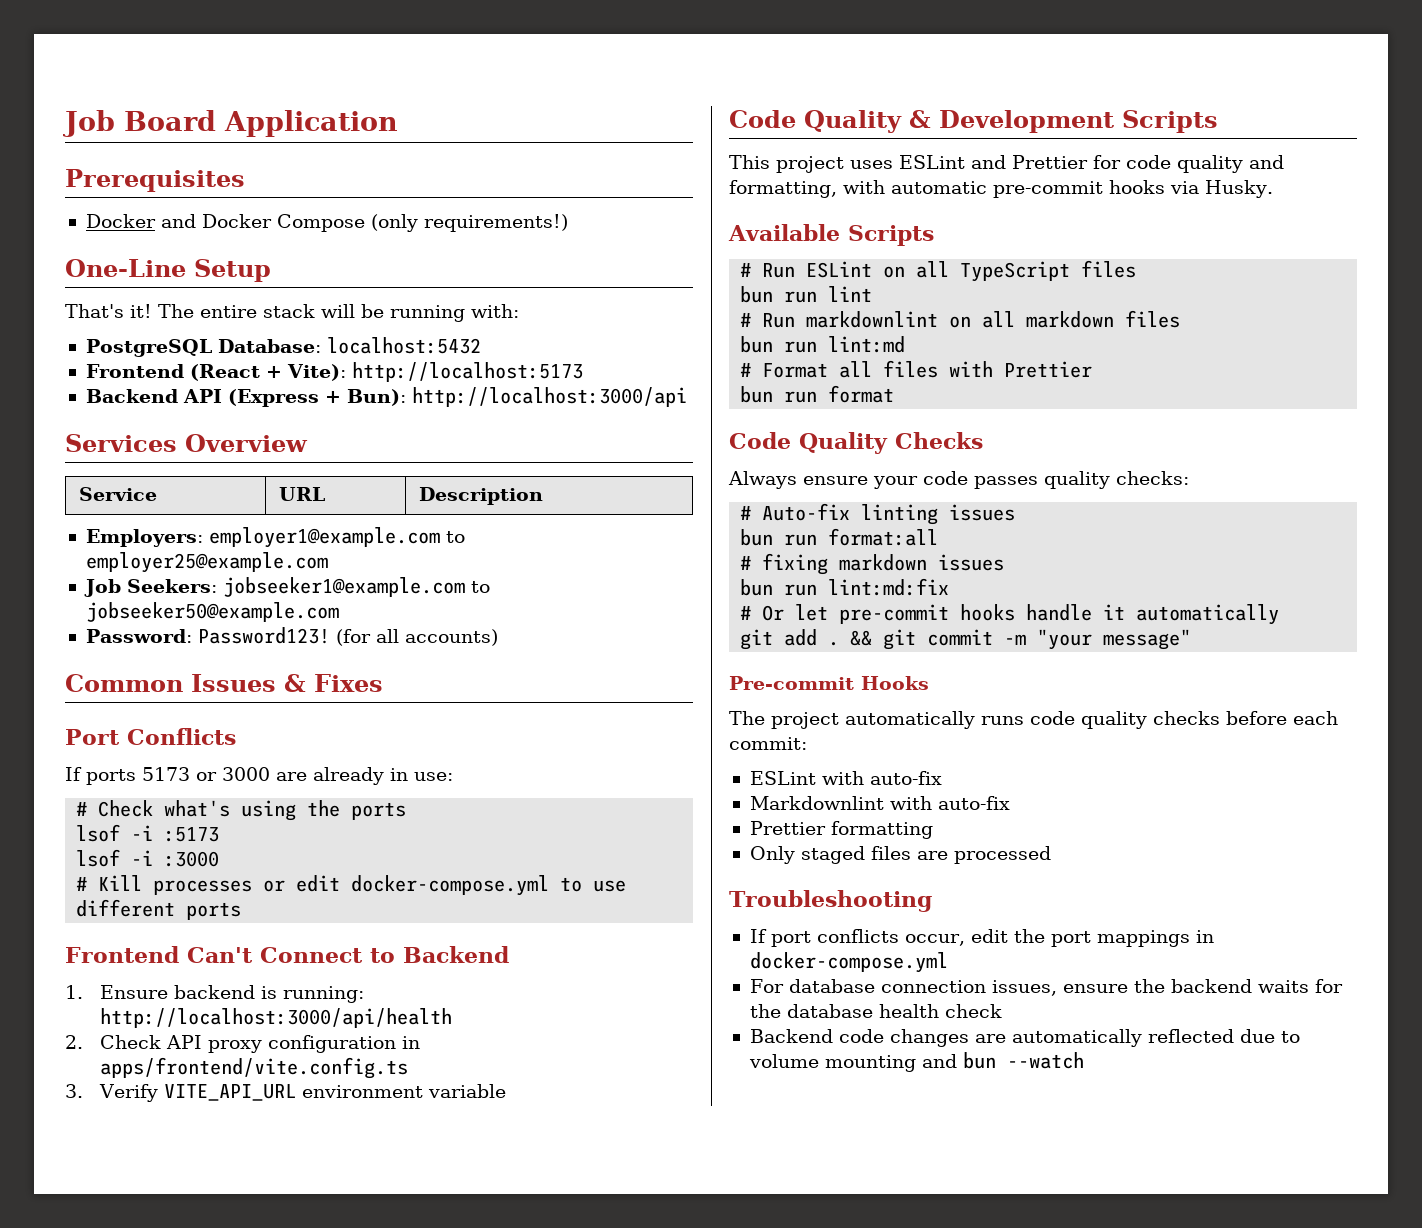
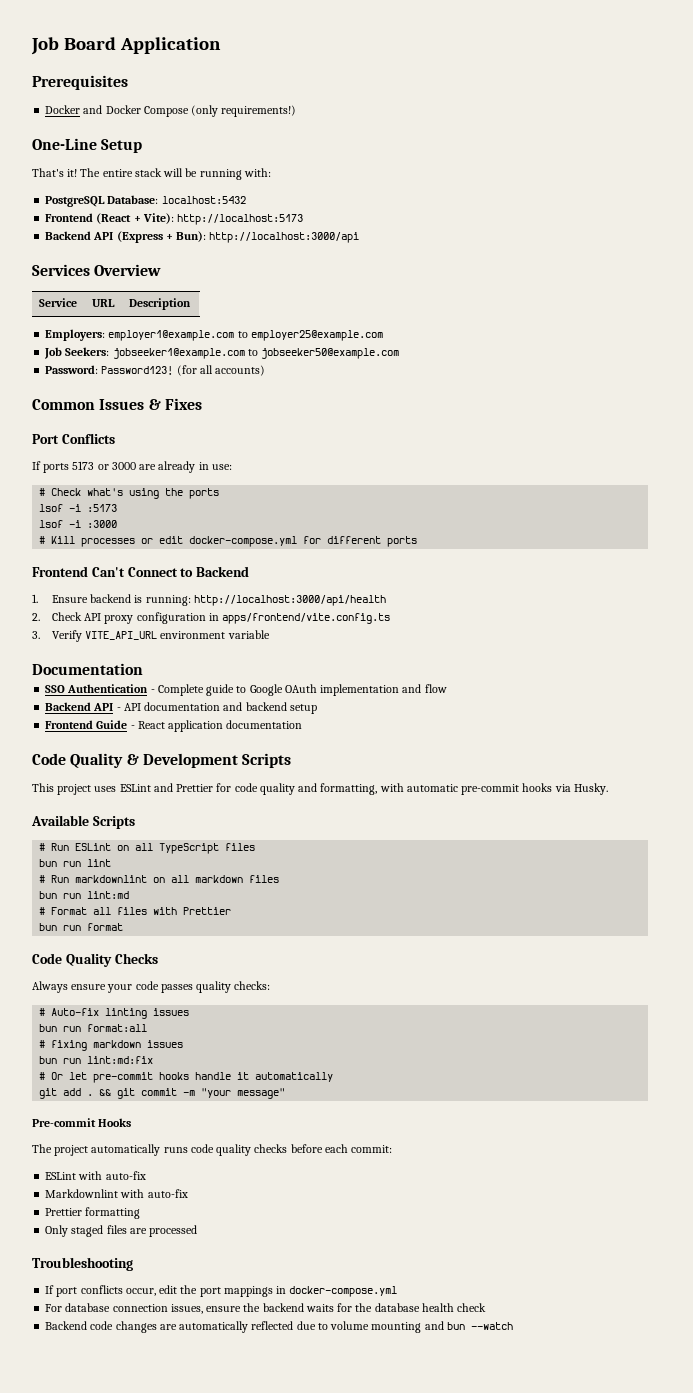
[560,877,627,892] to use -> [303,536,322,544] for
(507, 1091) none -> [32,663,143,675] [45,684,447,696] [45,702,317,714] [45,720,303,732] // Documentation // SSO Authentication - Complete guide to Google OAuth implementation and flow // Backend API - API documentation and backend setup // Frontend Guide - React application documentation

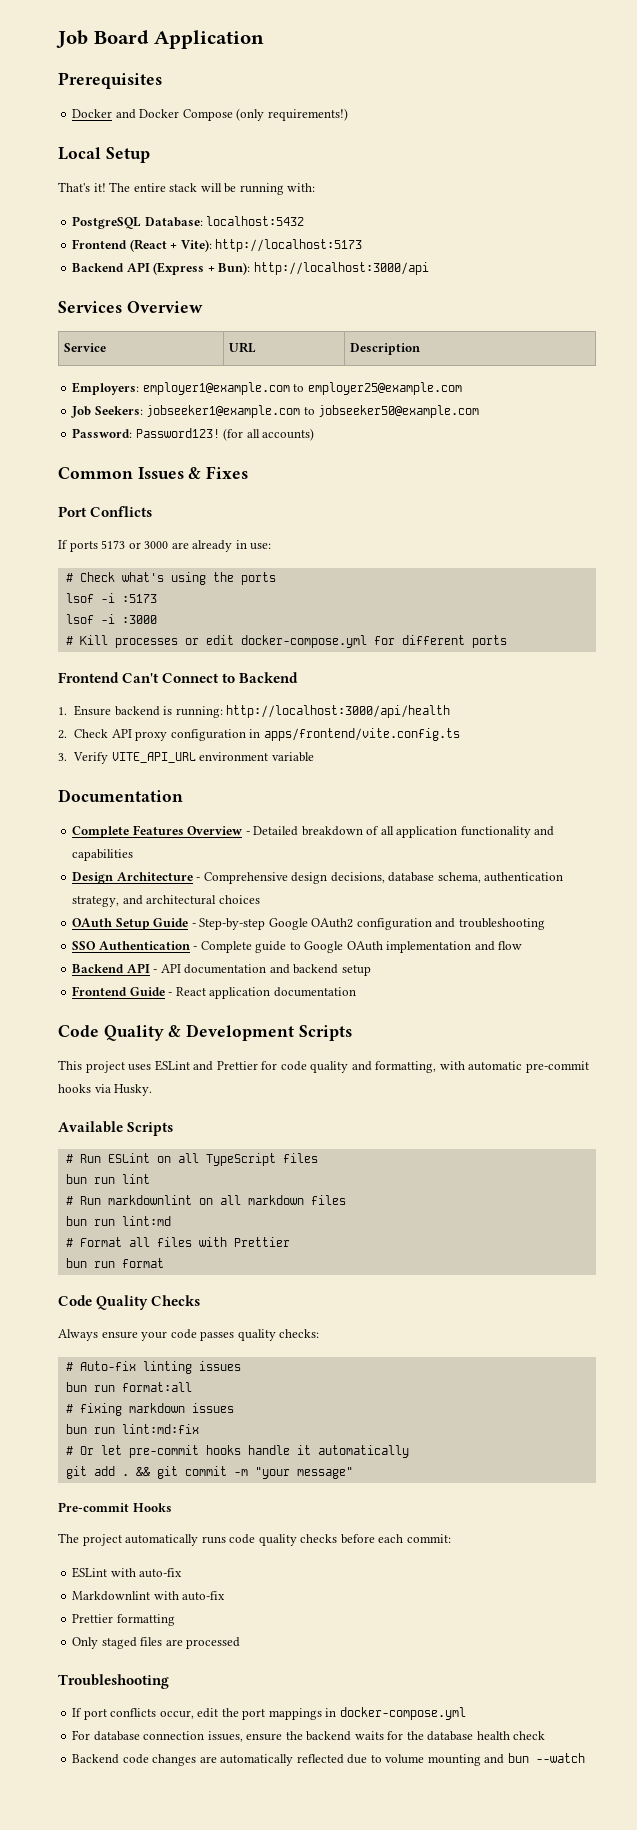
[32,138,97,150] One-Line -> [58,147,101,160] Local
(143, 669) none -> [72,825,555,838] [72,849,134,861] [72,872,564,884] [72,895,260,907] [72,918,545,930] // Complete Features Overview - Detailed breakdown of all application functionality and capabilities // Design Architecture - Comprehensive design decisions, database schema, authentication strategy, and architectural choices // OAuth Setup Guide - Step-by-step Google OAuth2 configuration and troubleshooting

